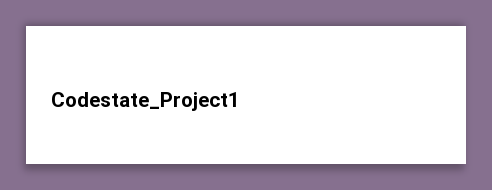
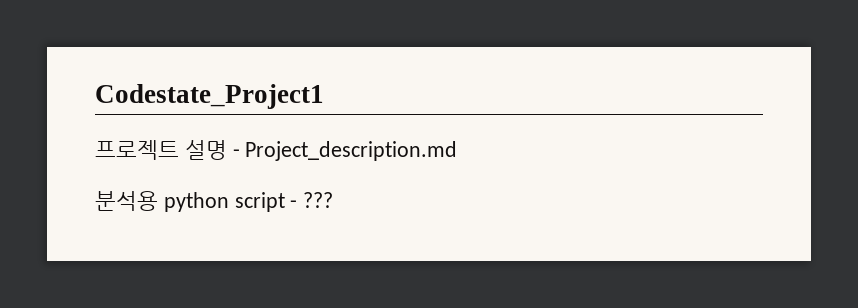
(240, 101) none -> [95,140,458,161] [95,191,334,212] // 프로젝트 설명 - Project_description.md // 분석용 python script - ???

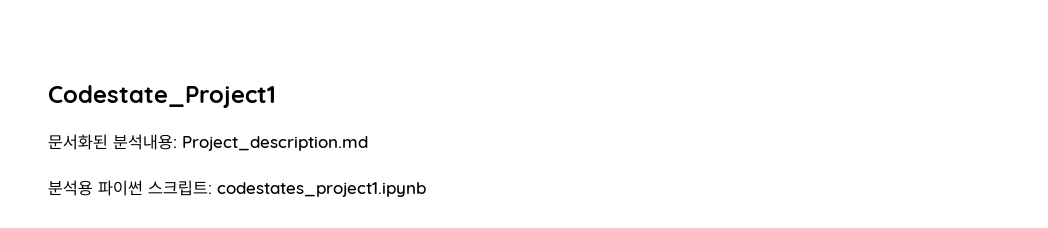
[95,140,240,160] 프로젝트 설명 - -> [48,134,177,150] 문서화된 분석내용:
[163,192,334,212] python script - ??? -> [98,180,426,197] 파이썬 스크립트: codestates_project1.ipynb

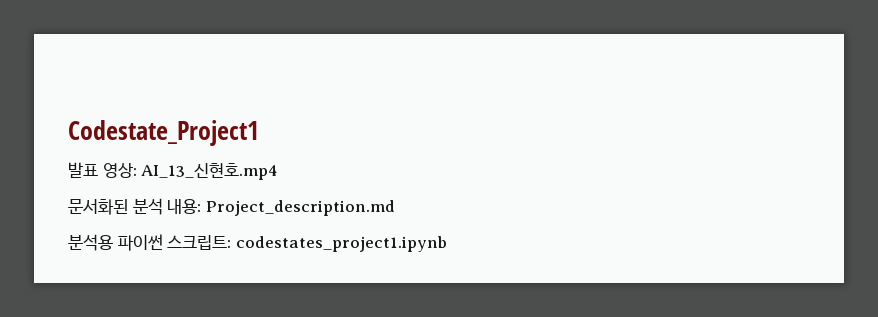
(276, 96) none -> [68,162,279,180] // 발표 영상: AI_13_신현호.mp4
[113,134,177,150] 분석내용: -> [132,198,202,215] 분석 내용:

